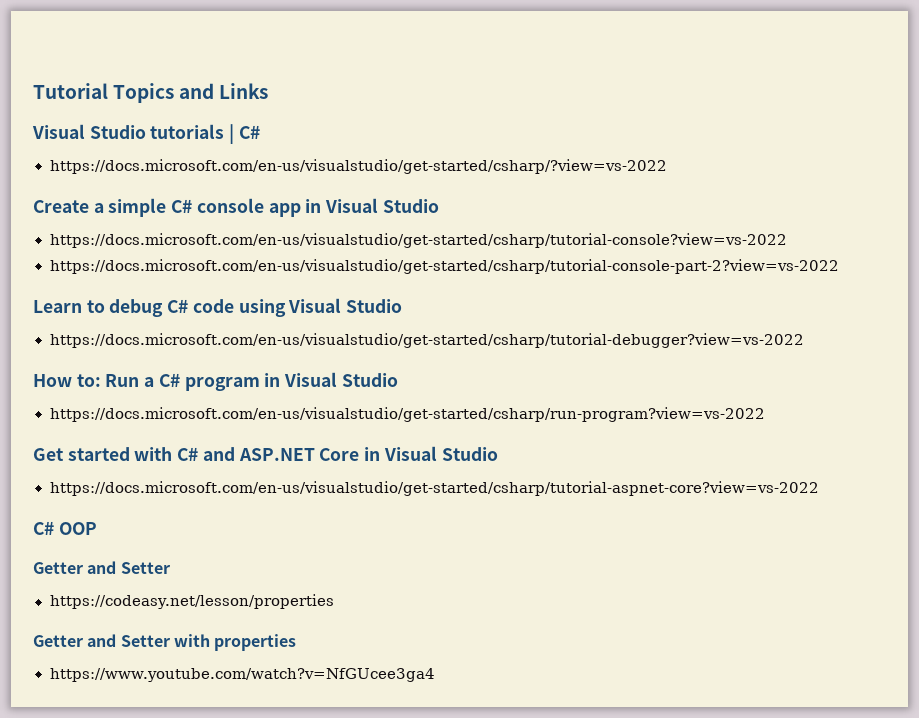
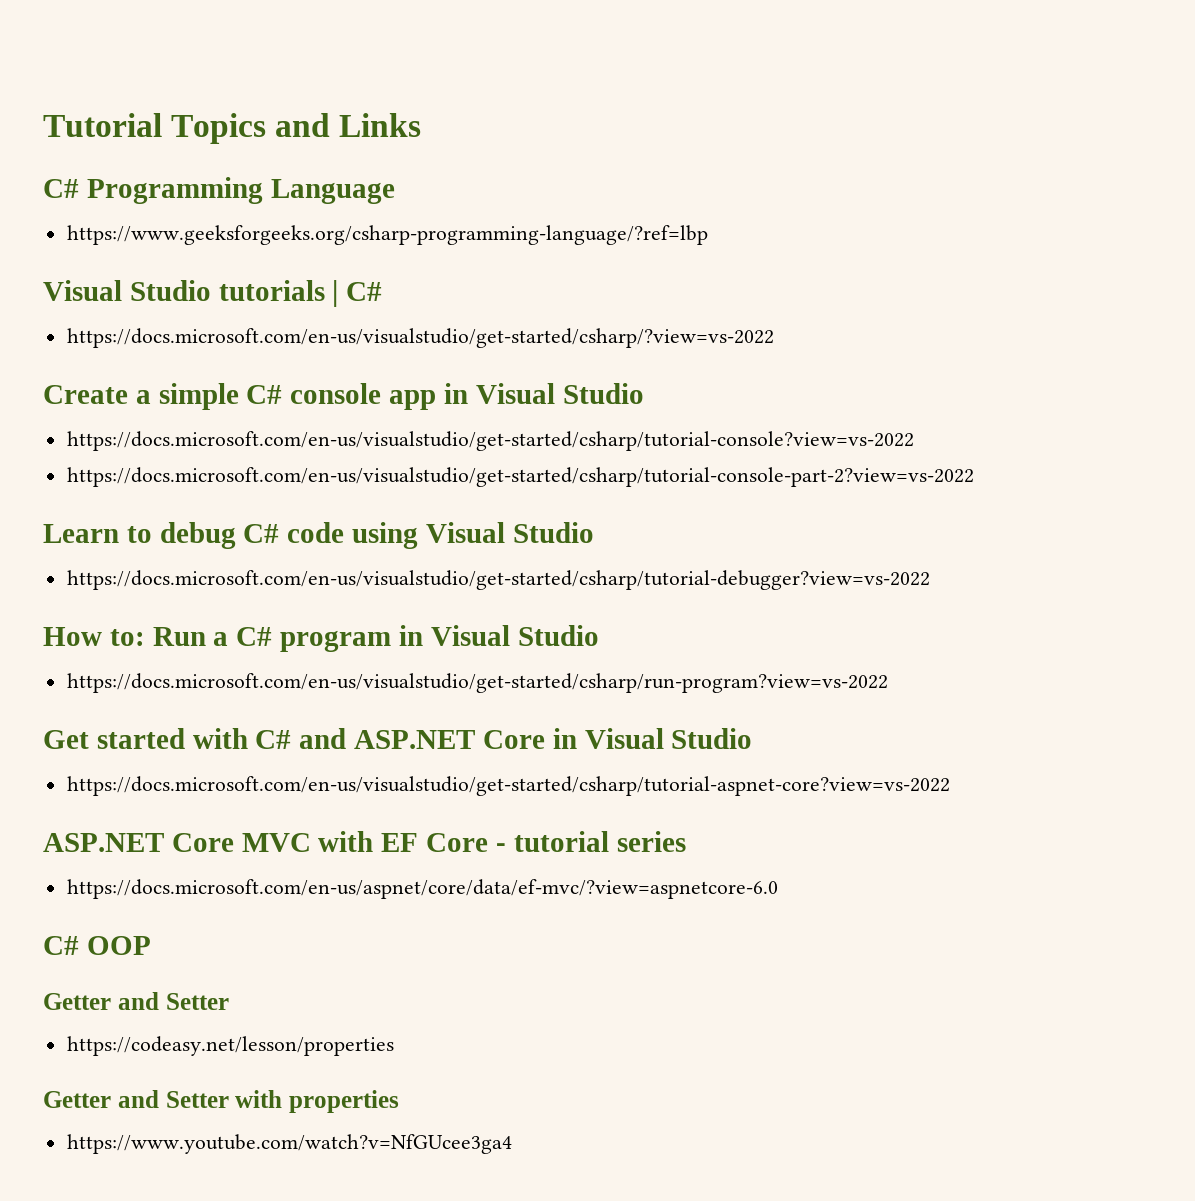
(269, 91) none -> [43,177,395,204] [66,225,708,245] // C# Programming Language // https://www.geeksforgeeks.org/csharp-programming-language/?ref=lbp
(819, 488) none -> [43,831,686,852] [66,879,778,899] // ASP.NET Core MVC with EF Core - tutorial series // https://docs.microsoft.com/en-us/aspnet/core/data/ef-mvc/?view=aspnetcore-6.0

